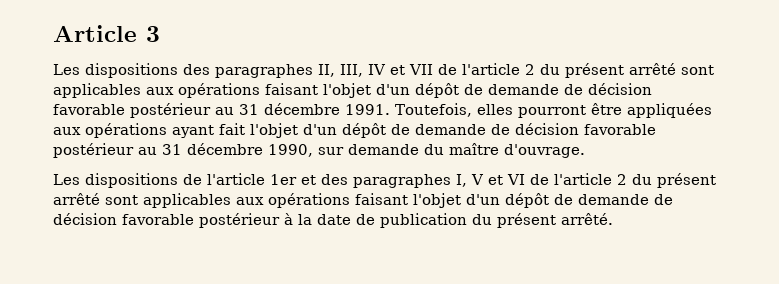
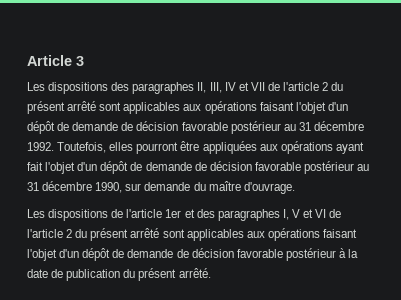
[345,104,390,115] 1991. -> [27,142,54,151] 1992.

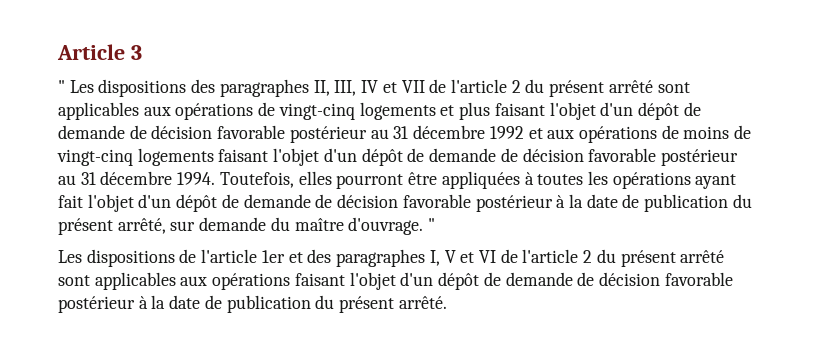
(84, 61) none -> [58,80,65,93] "
(257, 107) none -> [258,102,491,120] de vingt-cinq logements et plus
[27,142,54,151] 1992. -> [489,125,752,143] [57,148,738,166] [58,171,216,185] 1992 et aux opérations de moins de vingt-cinq logements faisant l'objet d'un dépôt de demande de décision favorable postérieur au 31 décembre 1994.
[259,144,278,151] aux -> [524,171,608,185] à toutes les
[357,164,370,171] [27,181,123,193] au 31 décembre 1990, -> [556,194,752,212] [58,218,166,235] à la date de publication du présent arrêté,
(295, 188) none -> [428,218,436,231] "

